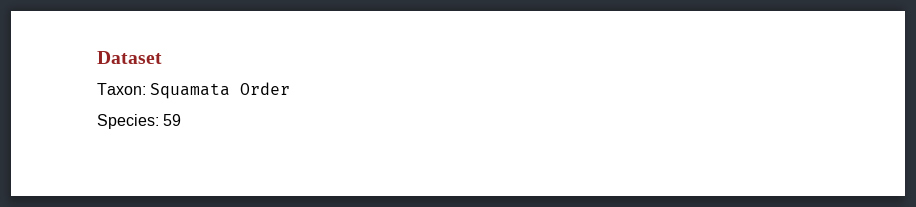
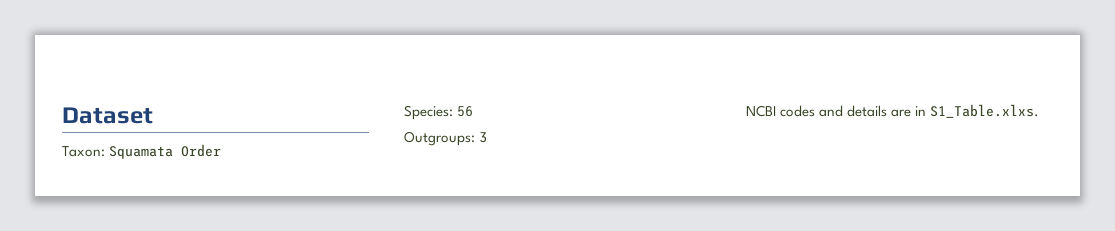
[163,114,182,126] 59 -> [457,106,474,117] [404,131,488,146] [746,104,1040,118] 56 // Outgroups: 3 // NCBI codes and details are in S1_Table.xlxs.

